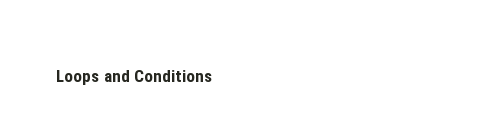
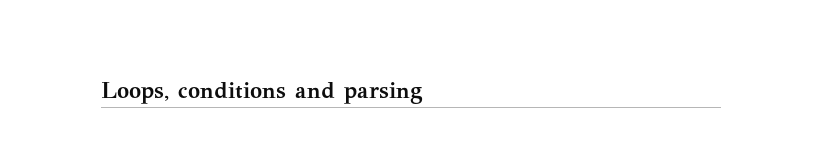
[56,70,213,85] Loops and Conditions -> [101,82,423,104] Loops, conditions and parsing

